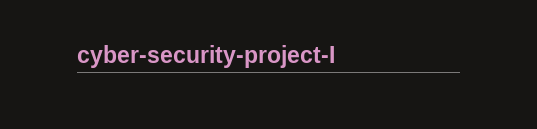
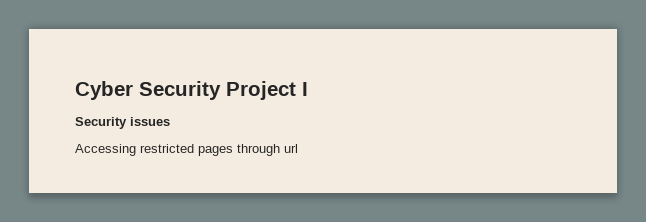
[77,45,335,68] cyber-security-project-I -> [75,81,308,100] [75,117,170,129] [75,144,298,156] Cyber Security Project I // Security issues // Accessing restricted pages through url

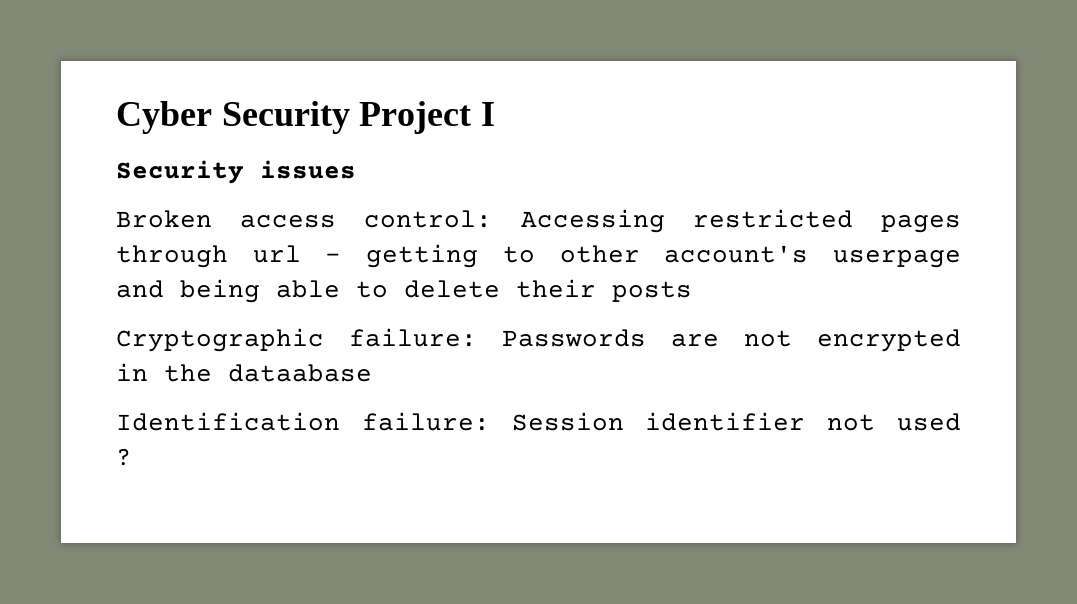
(170, 121) none -> [116,210,493,228] Broken access control:
(298, 148) none -> [325,244,961,268] [116,279,692,303] [116,328,961,352] [116,363,372,382] [116,412,961,431] [116,448,132,466] - getting to other account's userpage and being able to delete their posts // Cryptographic failure: Passwords are not encrypted in the dataabase // Identification failure: Session identifier not used ?

